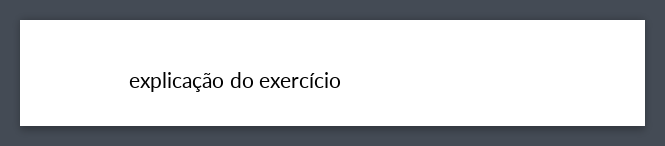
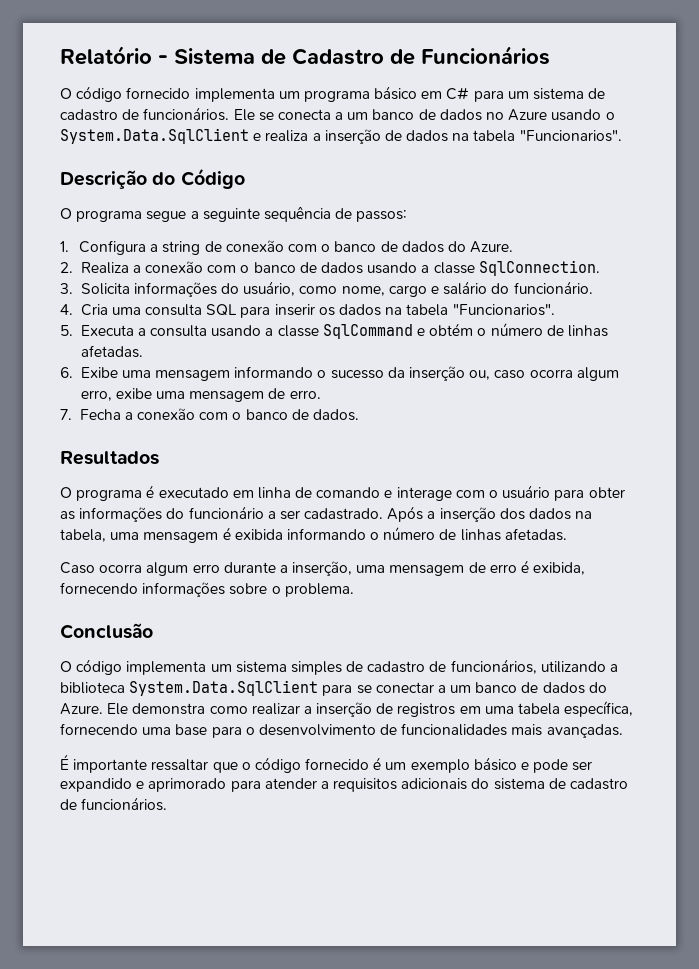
[129,72,342,92] explicação do exercício -> [60,46,550,65] [60,86,606,102] [60,107,615,121] [60,128,622,144] [60,168,245,189] [60,206,408,222] [60,240,514,255] [60,260,600,276] [60,281,593,297] [60,304,555,318] [60,323,608,339] [80,345,143,358] [60,366,619,381] [80,388,321,402] [60,408,360,421] [60,451,159,465] [60,485,625,501] [60,506,593,522] [60,527,567,543] [60,560,586,576] [60,582,354,597] [60,623,153,639] [60,659,619,675] [60,680,607,696] [60,701,634,717] [60,723,623,738] [60,754,593,773] [60,778,629,792] [60,797,168,811] Relatório - Sistema de Cadastro de Funcionários // O código fornecido implementa um programa básico em C# para um sistema de cadastro de funcionários. Ele se conecta a um banco de dados no Azure usando o System.Data.SqlClient e realiza a inserção de dados na tabela "Funcionarios". // Descrição do Código // O programa segue a seguinte sequência de passos: // 1. Configura a string de conexão com o banco de dados do Azure. // 2. Realiza a conexão com o banco de dados usando a classe SqlConnection. // 3. Solicita informações do usuário, como nome, cargo e salário do funcionário. // 4. Cria uma consulta SQL para inserir os dados na tabela "Funcionarios". // 5. Executa a consulta usando a classe SqlCommand e obtém o número de linhas afetadas. // 6. Exibe uma mensagem informando o sucesso da inserção ou, caso ocorra algum erro, exibe uma mensagem de erro. // 7. Fecha a conexão com o banco de dados. // Resultados // O programa é executado em linha de comando e interage com o usuário para obter as informações do funcionário a ser cadastrado. Após a inserção dos dados na tabela, uma mensagem é exibida informando o número de linhas afetadas. // Caso ocorra algum erro durante a inserção, uma mensagem de erro é exibida, fornecendo informações sobre o problema. // Conclusão // O código implementa um sistema simples de cadastro de funcionários, utilizando a biblioteca System.Data.SqlClient para se conectar a um banco de dados do Azure. Ele demonstra como realizar a inserção de registros em uma tabela específica, fornecendo uma base para o desenvolvimento de funcionalidades mais avançadas. // É importante ressaltar que o código fornecido é um exemplo básico e pode ser expandido e aprimorado para atender a requisitos adicionais do sistema de cadastro de funcionários.

